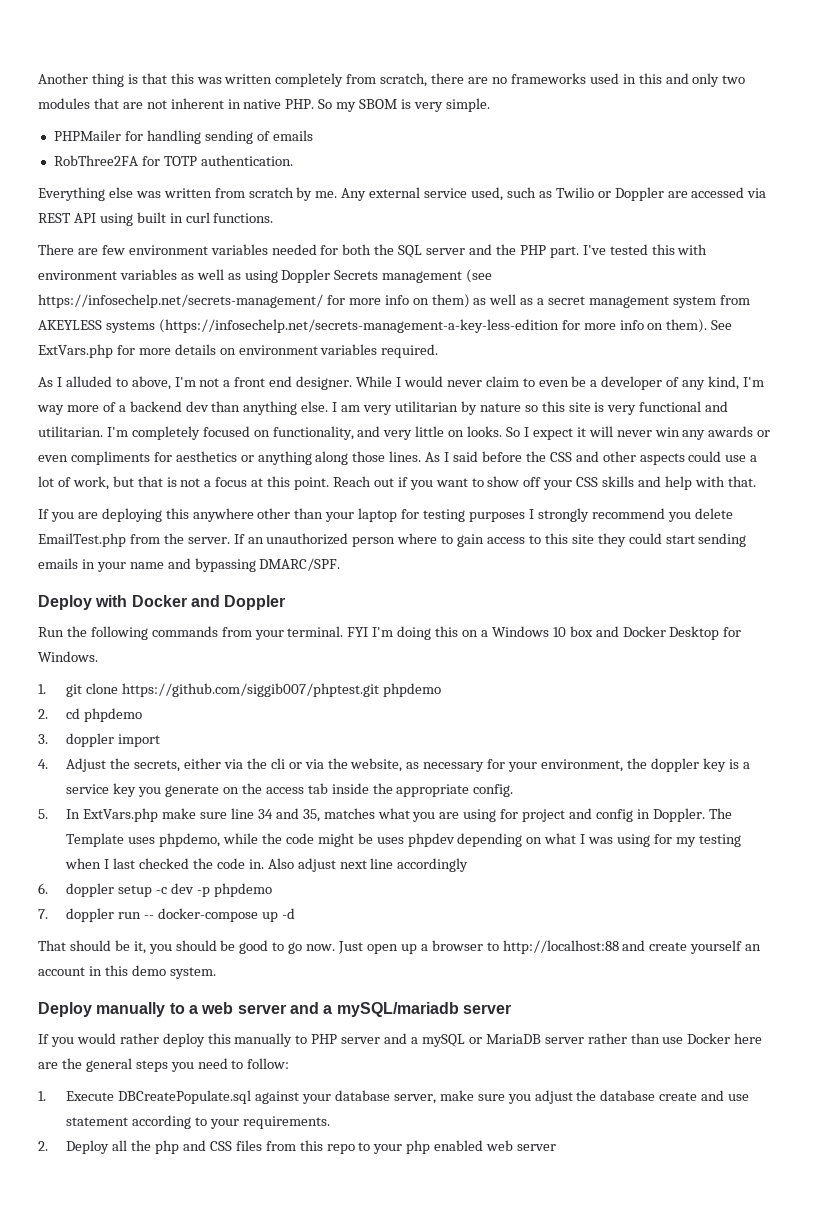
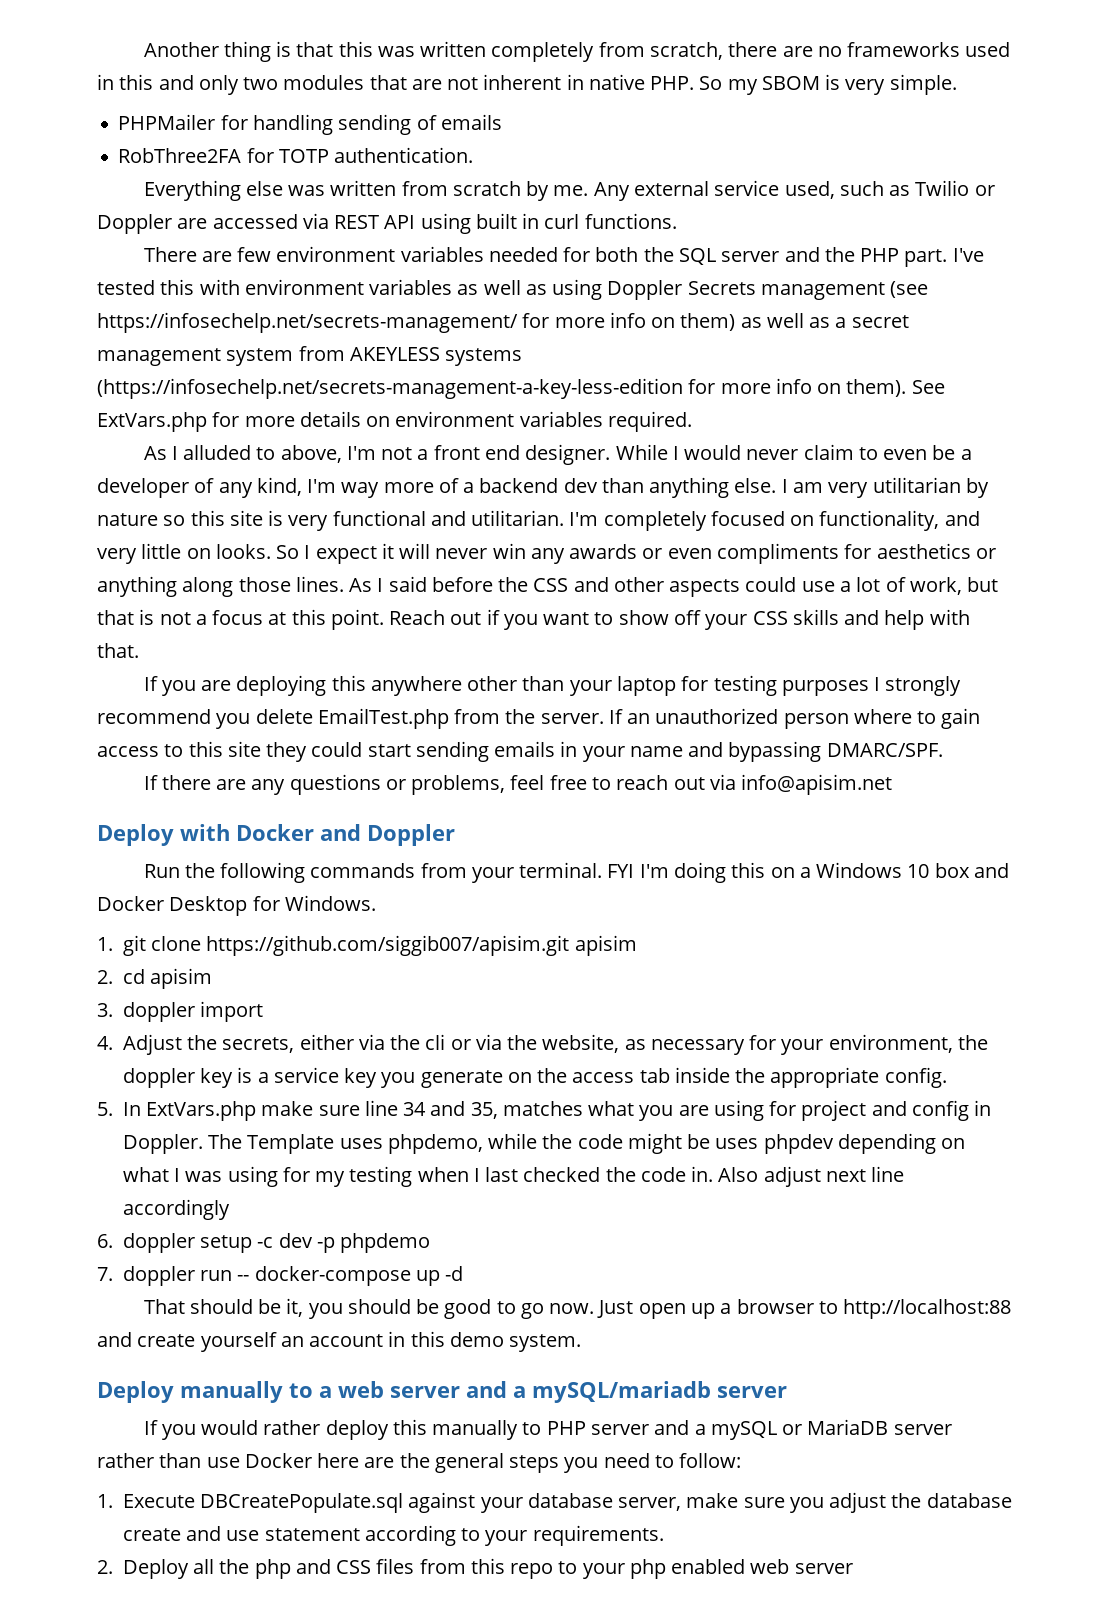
(341, 564) none -> [143,774,893,795] // If there are any questions or problems, feel free to reach out via info@apisim.net
[122,683,442,697] https://github.com/siggib007/phptest.git phpdemo -> [206,935,637,956] https://github.com/siggib007/apisim.git apisim
[84,708,143,722] phpdemo -> [150,968,213,989] apisim

